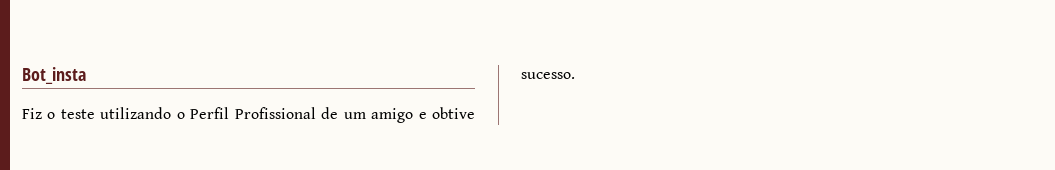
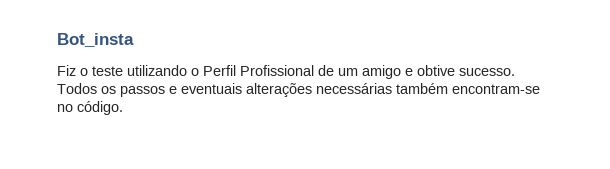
(575, 75) none -> [57,83,540,97] [57,101,123,115] Todos os passos e eventuais alterações necessárias também encontram-se no código.

